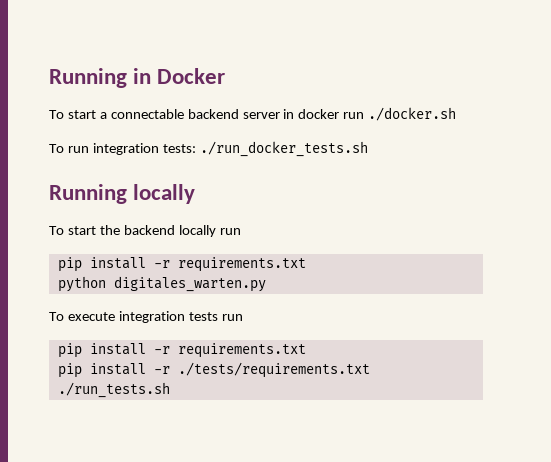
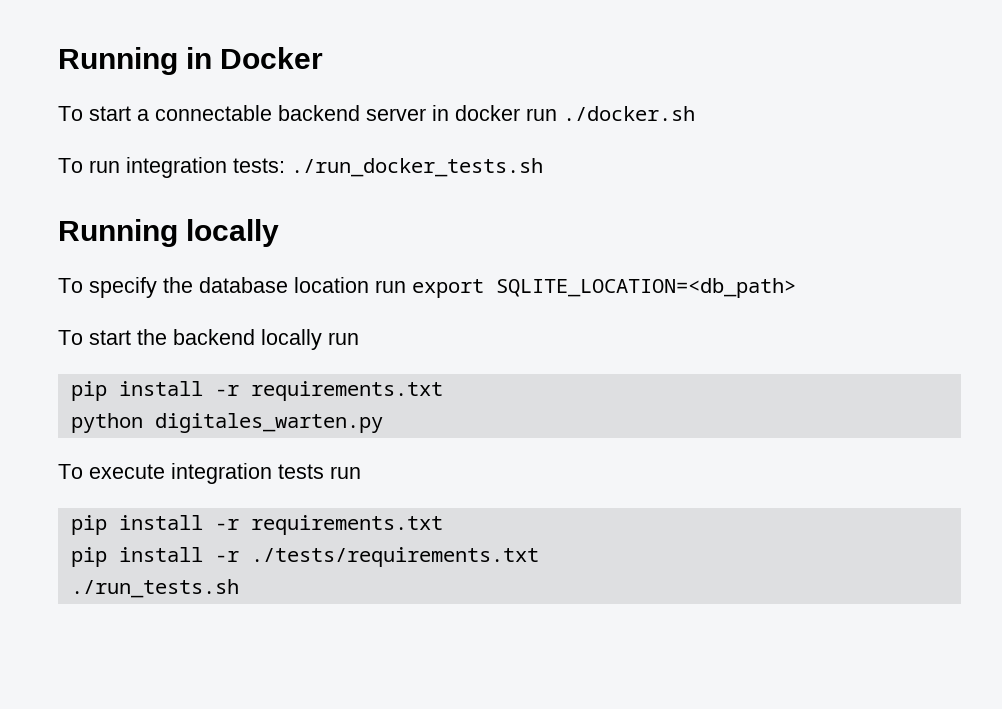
(196, 194) none -> [58,277,796,298] // To specify the database location run export SQLITE_LOCATION=<db_path>

